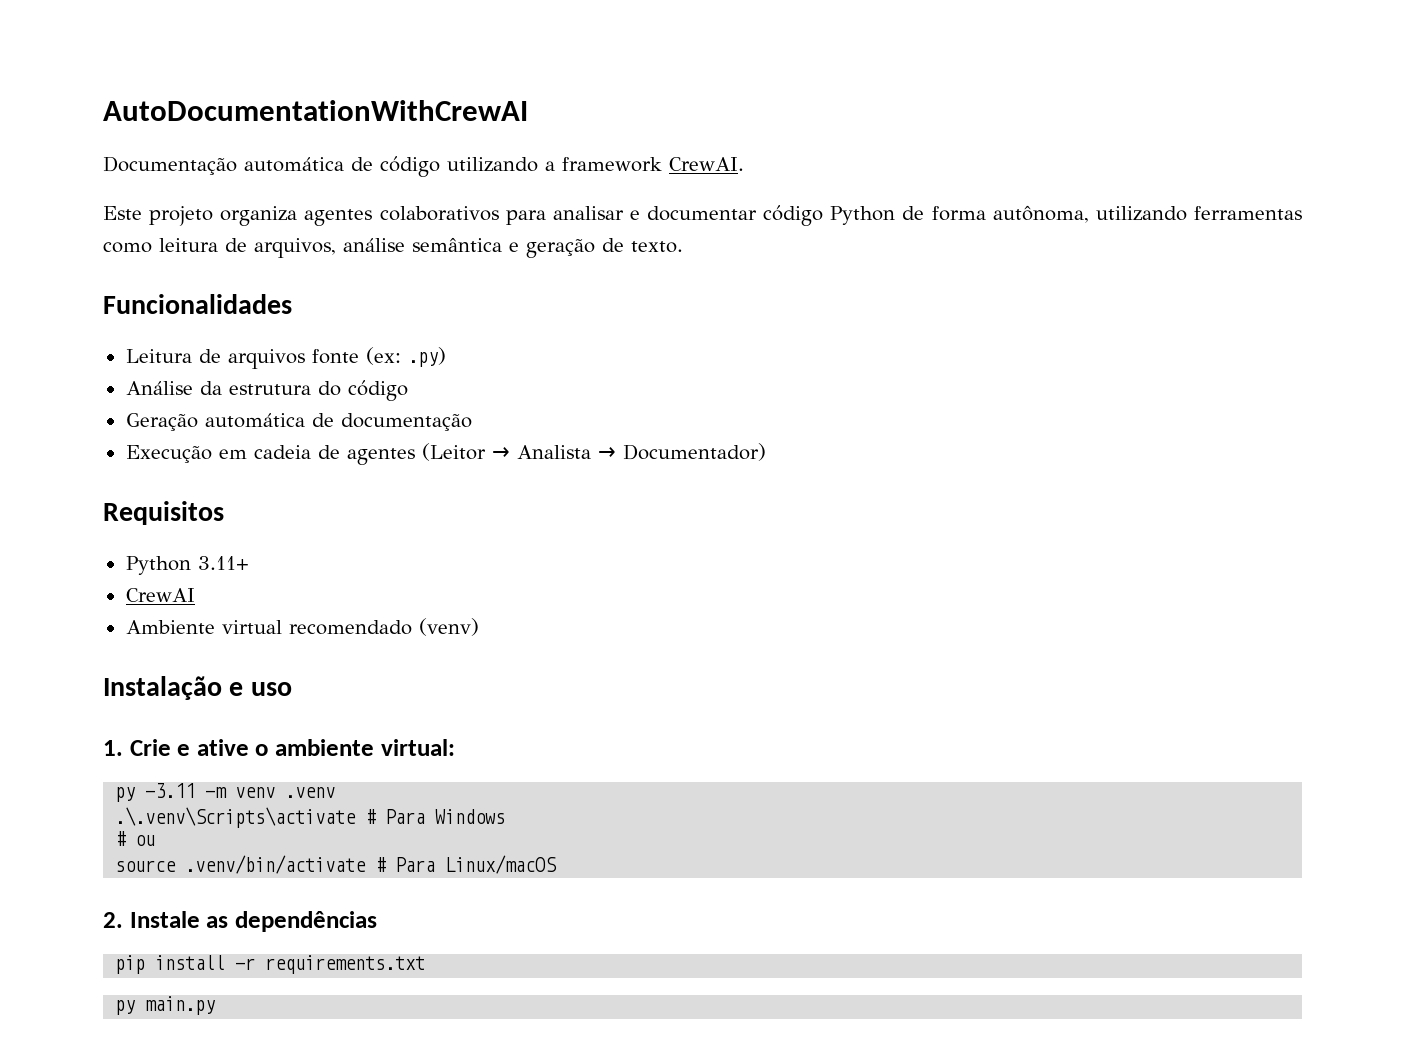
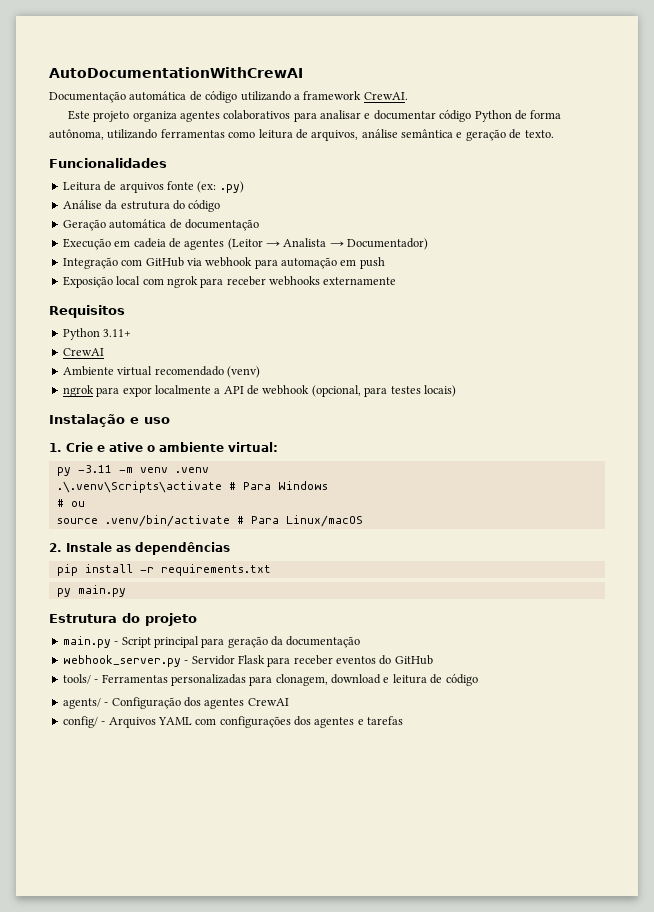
(766, 452) none -> [62,257,385,269] [62,276,397,288] // Integração com GitHub via webhook para automação em push // Exposição local com ngrok para receber webhooks externamente
(479, 627) none -> [62,385,456,397] // ngrok para expor localmente a API de webhook (opcional, para testes locais)
(216, 1005) none -> [49,613,197,626] [62,636,361,648] [62,655,433,667] [62,674,478,686] [62,697,289,709] [62,716,404,728] // Estrutura do projeto // main.py - Script principal para geração da documentação // webhook_server.py - Servidor Flask para receber eventos do GitHub // tools/ - Ferramentas personalizadas para clonagem, download e leitura de código // agents/ - Configuração dos agentes CrewAI // config/ - Arquivos YAML com configurações dos agentes e tarefas

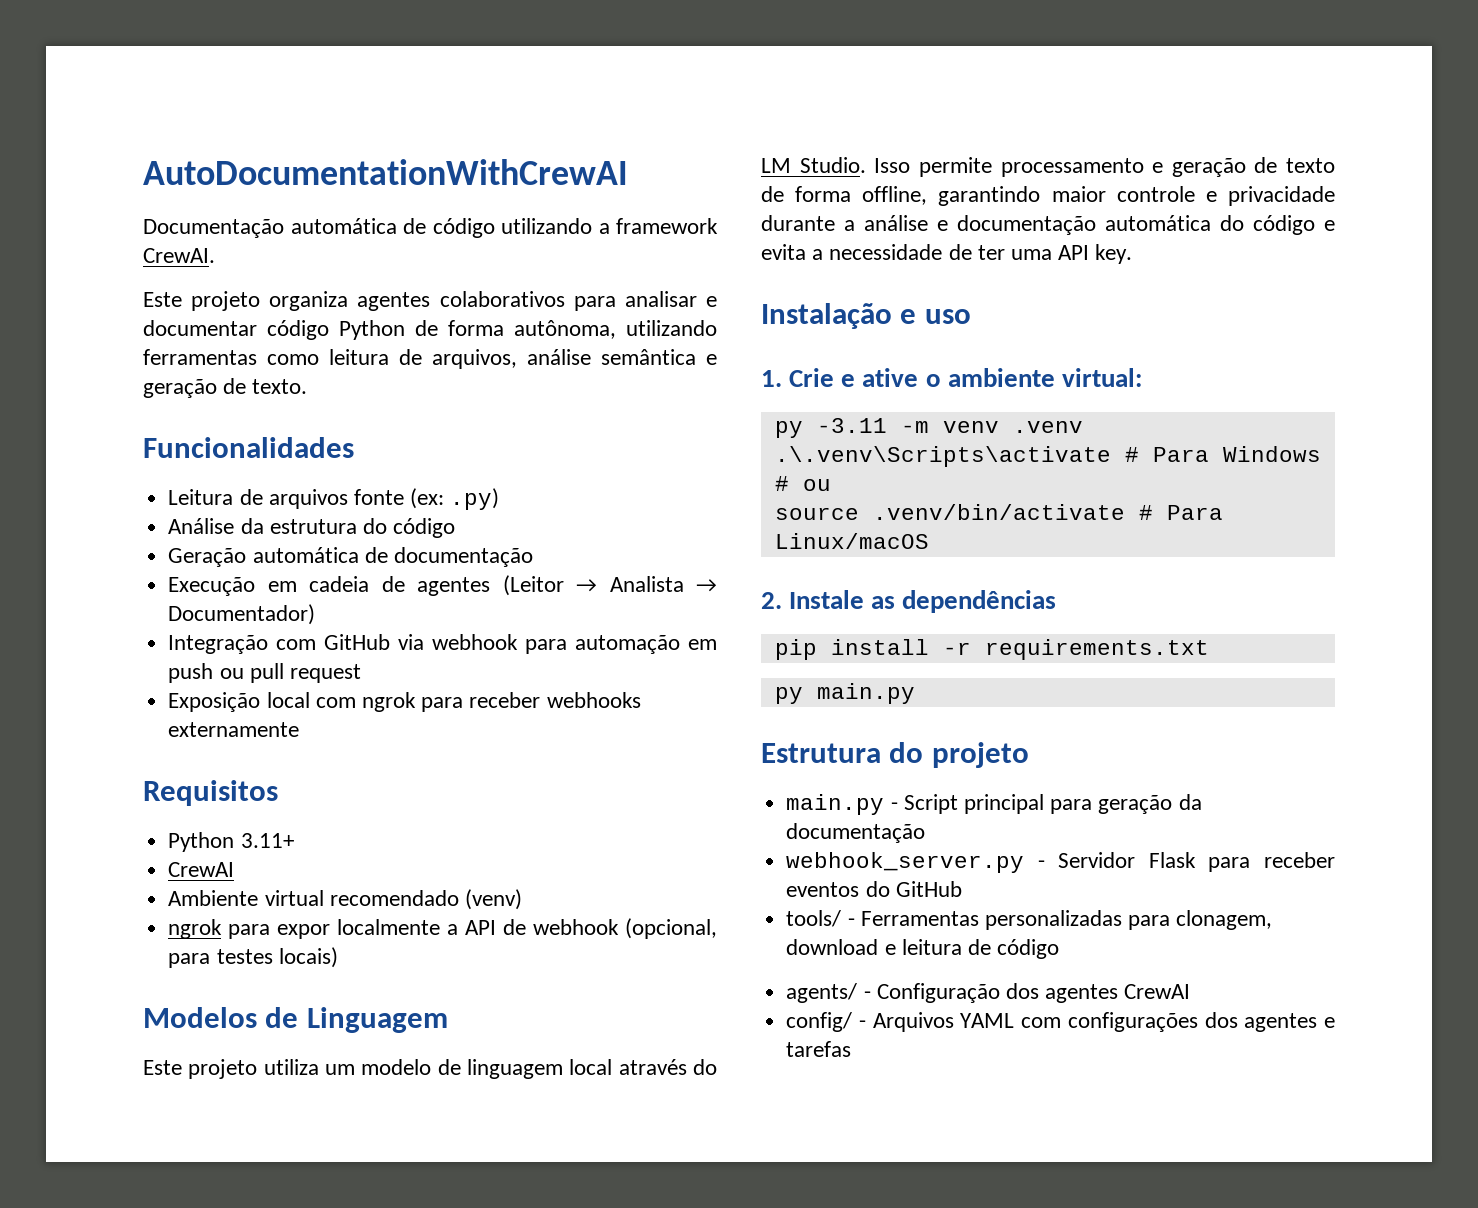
(385, 263) none -> [219,663,361,683] ou pull request
(456, 391) none -> [143,1007,448,1033] [143,1059,717,1079] [761,157,1335,177] [761,186,1335,206] [761,215,1335,235] [761,244,1133,264] // Modelos de Linguagem // Este projeto utiliza um modelo de linguagem local através do LM Studio. Isso permite processamento e geração de texto de forma offline, garantindo maior controle e privacidade durante a análise e documentação automática do código e evita a necessidade de ter uma API key.

